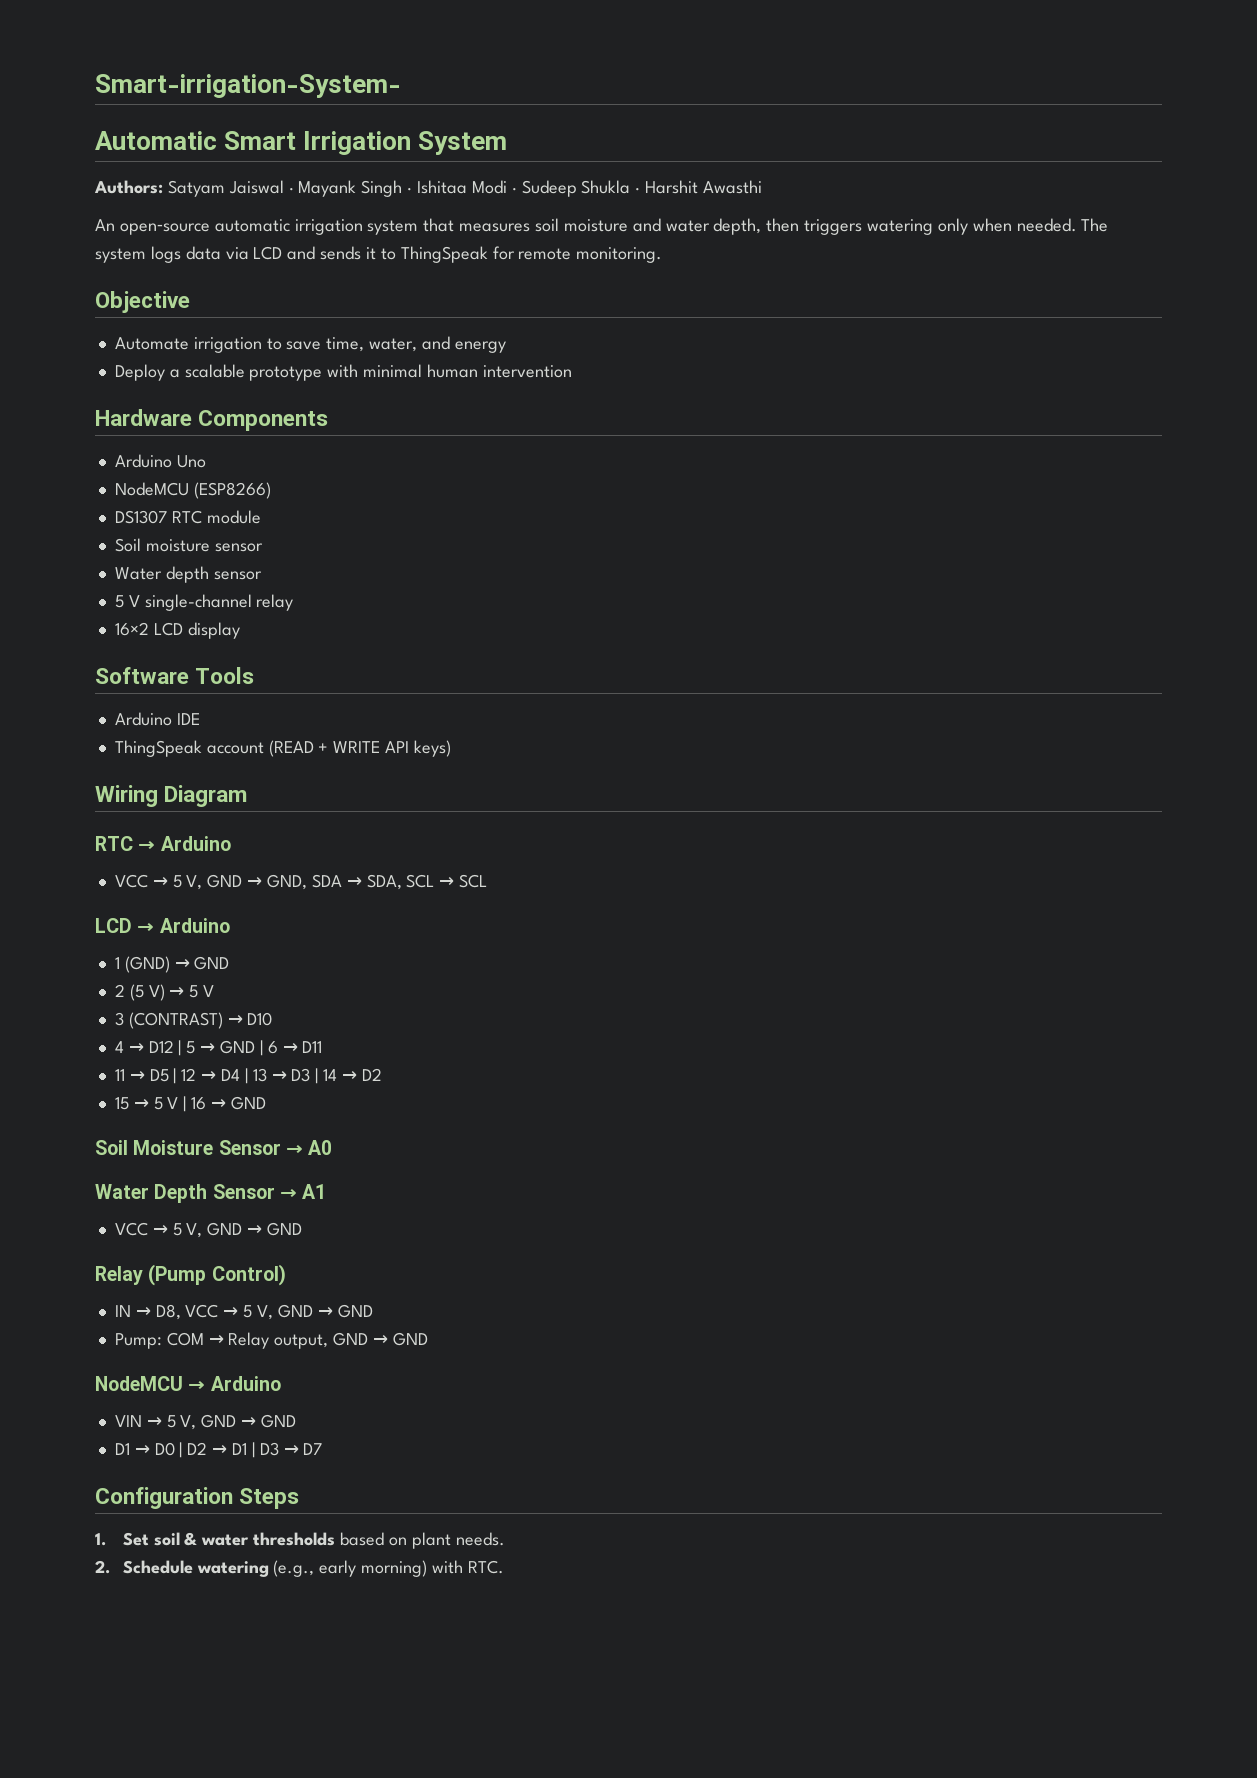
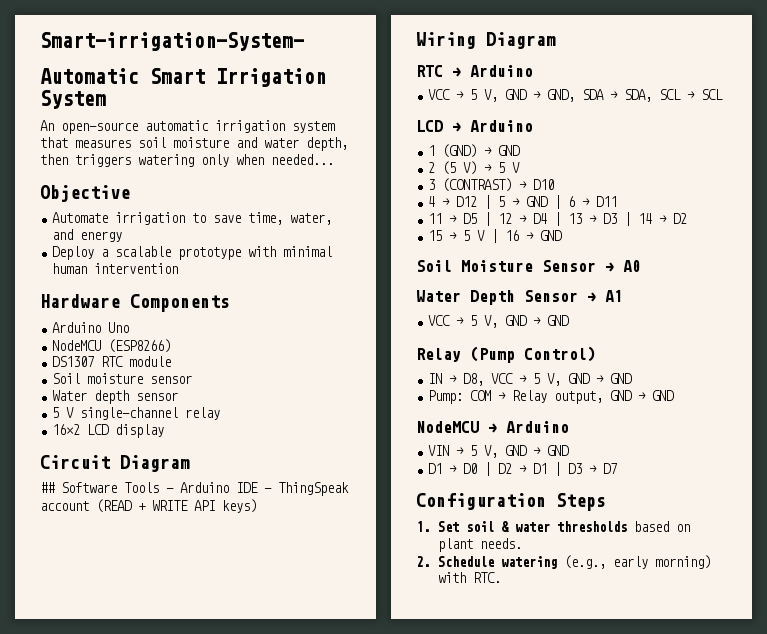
[94,180,763,197] // Authors: Satyam Jaiswal · Mayank Singh · Ishitaa Modi · Sudeep Shukla · Harshit Awasthi -> (106, 99) none
[1016,218,1109,232] [95,246,663,263] needed. The system logs data via LCD and sends it to ThingSpeak for remote monitoring. -> [271,154,334,165] needed...
(240, 630) none -> [40,455,190,472] [40,482,55,493] Circuit Diagram // ##
(255, 675) // -> [166,488,174,493] -
(200, 719) // -> [264,488,272,493] -

